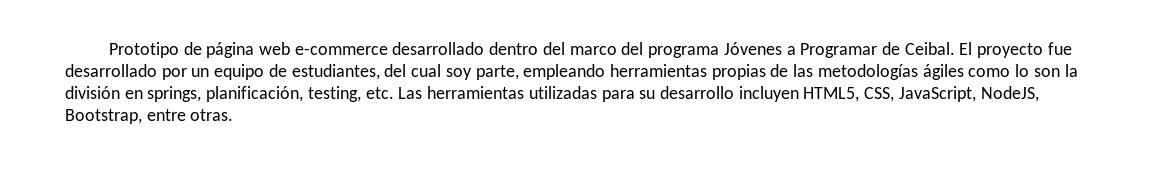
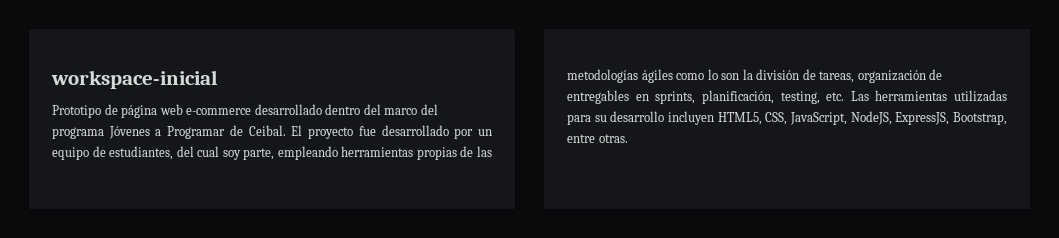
(108, 50) none -> [51,70,218,89] workspace-inicial //
[124,86,202,102] en springs, -> [802,69,943,83] [567,90,696,104] de tareas, organización de entregables en sprints,
(1039, 94) none -> [895,112,950,125] ExpressJS,

